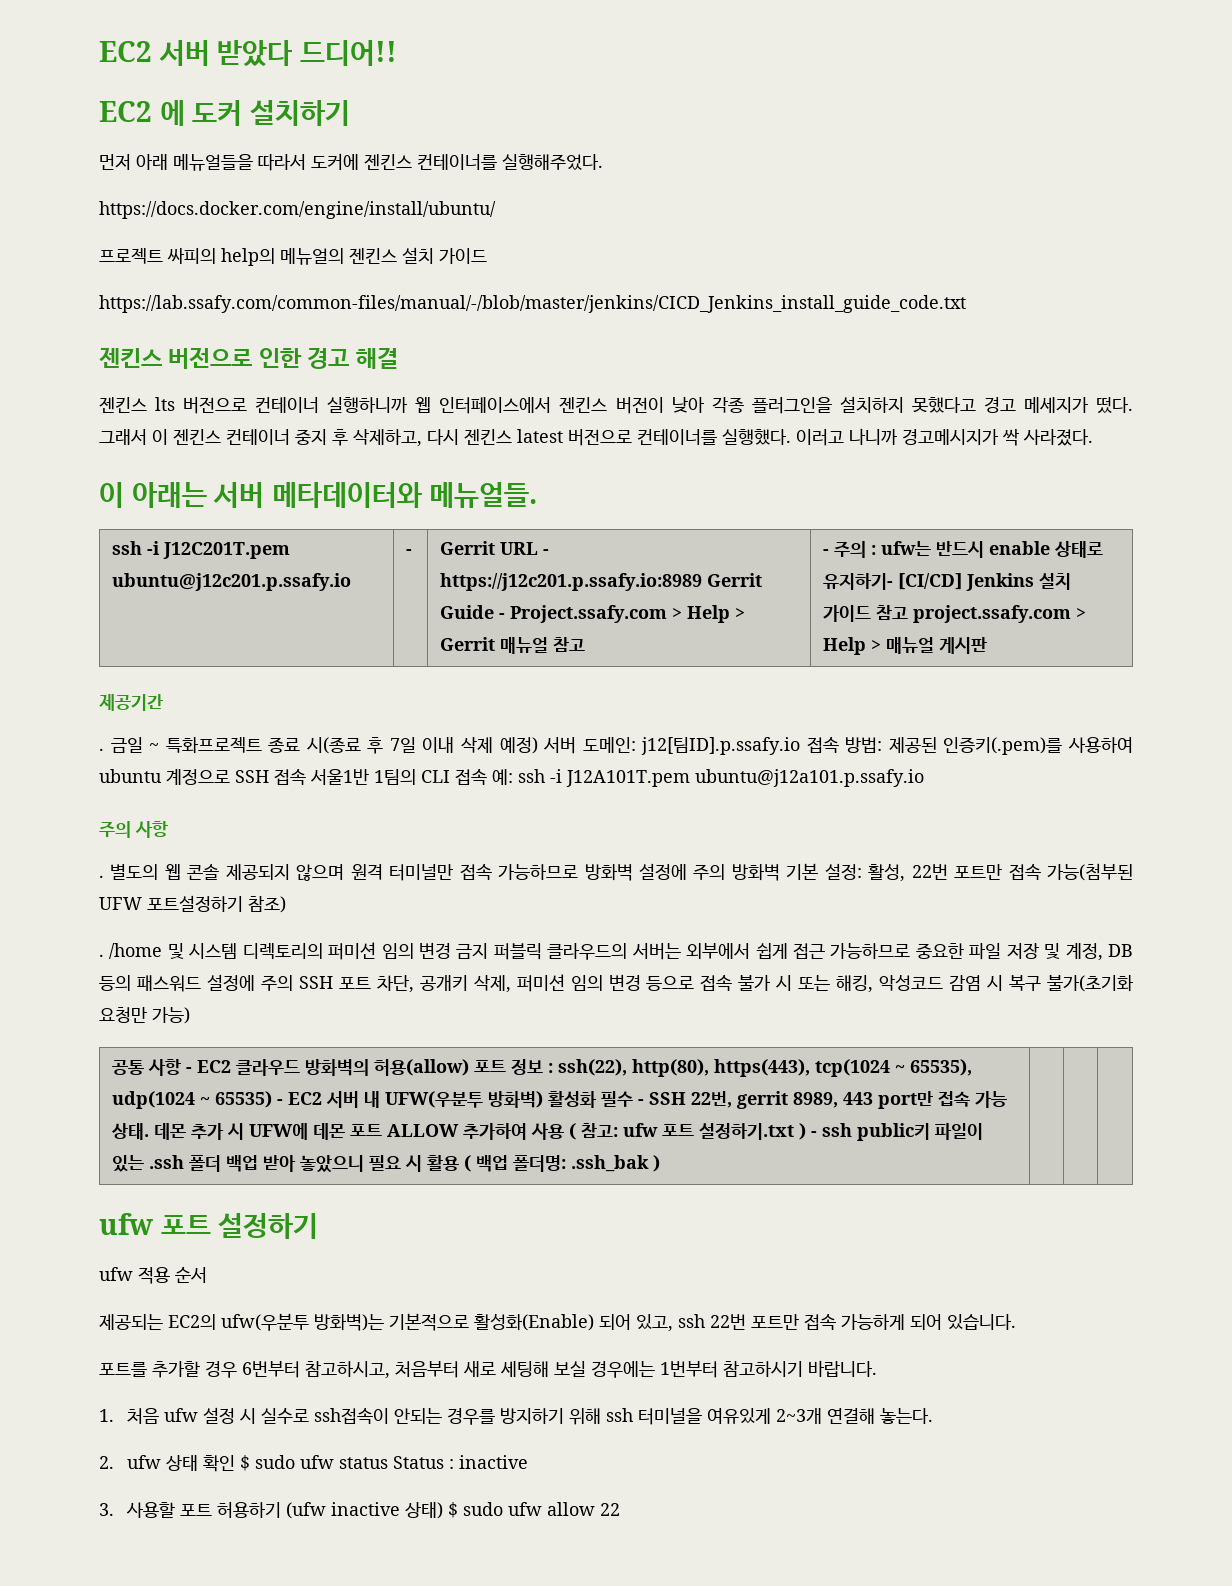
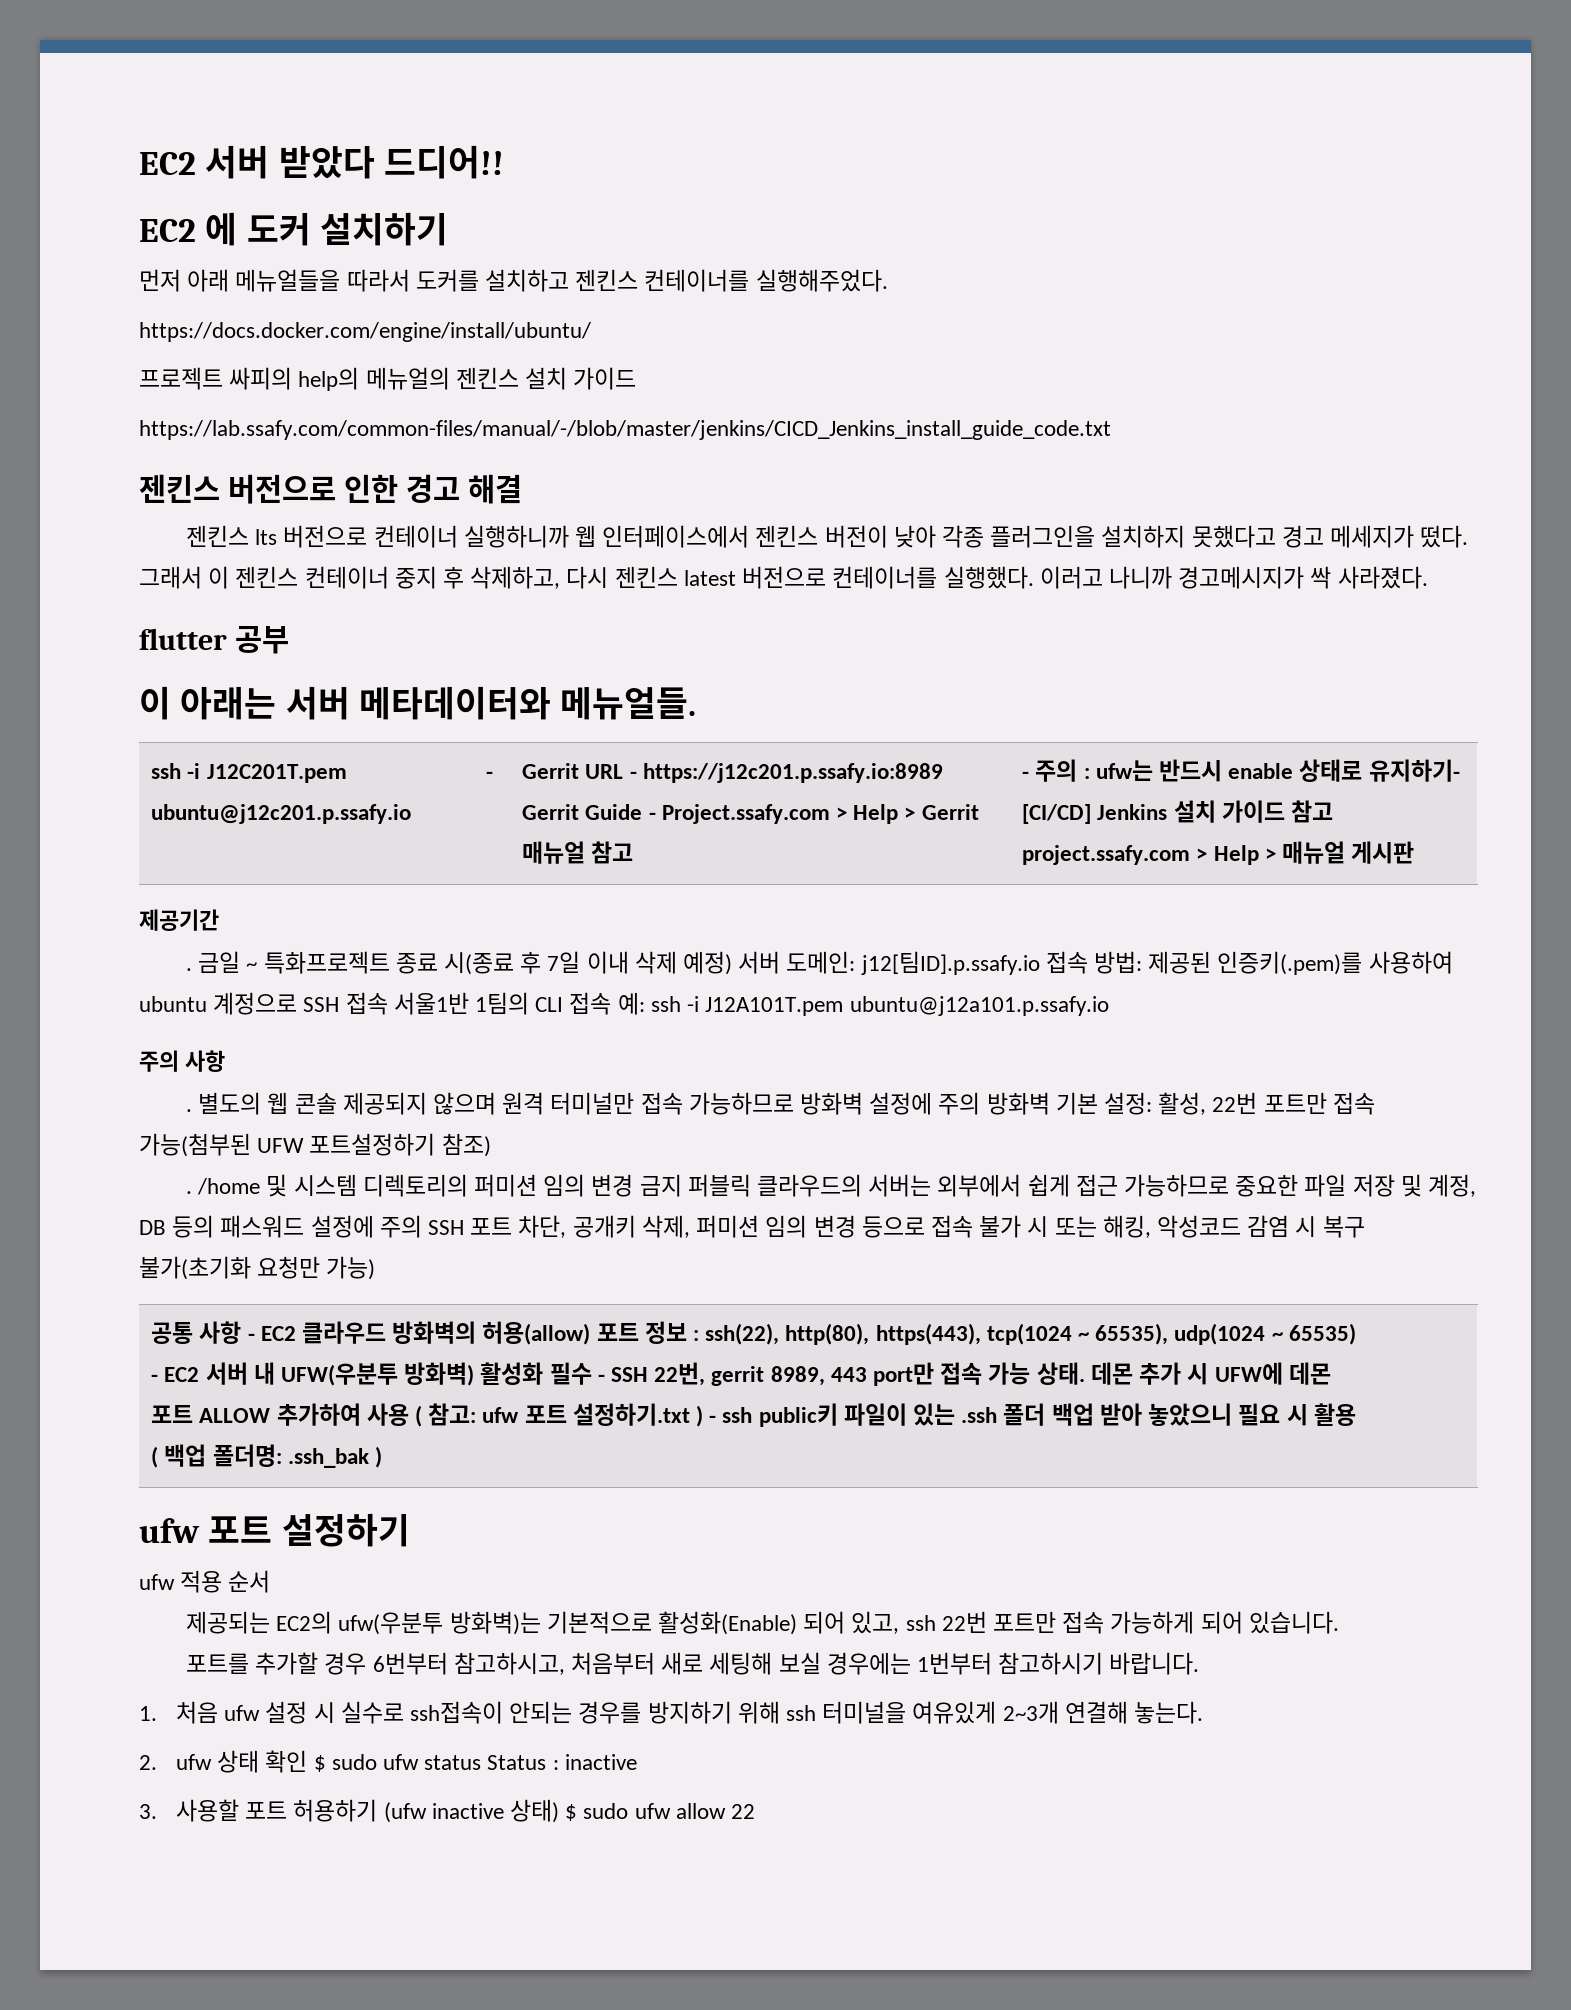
[311,153,359,170] 도커에 -> [415,269,570,292] 도커를 설치하고
(1093, 437) none -> [139,626,289,654] // flutter 공부

